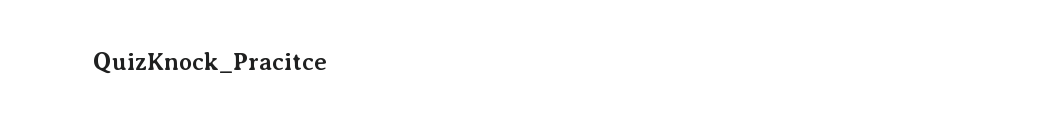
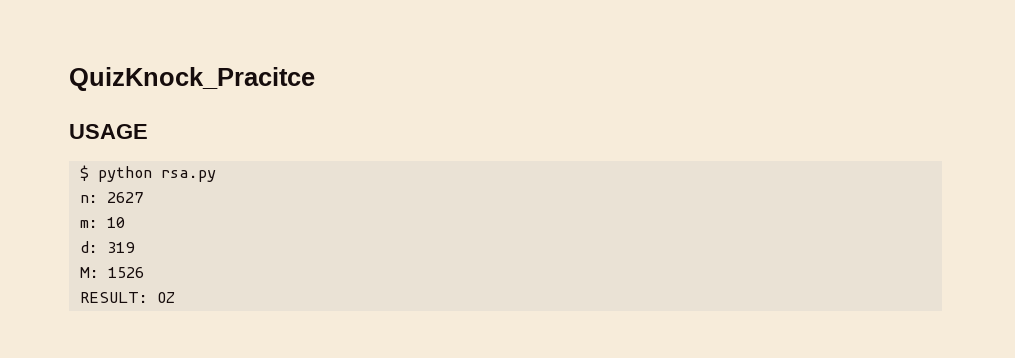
(327, 63) none -> [69,124,148,139] [79,165,216,182] [79,192,143,203] [79,217,125,228] [79,241,135,253] [79,267,144,278] [79,292,175,303] // USAGE // $ python rsa.py // n: 2627 // m: 10 // d: 319 // M: 1526 // RESULT: OZ

